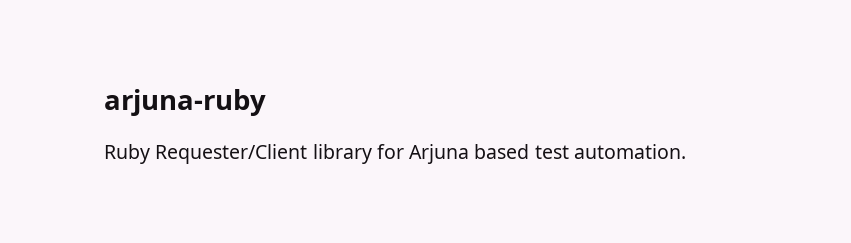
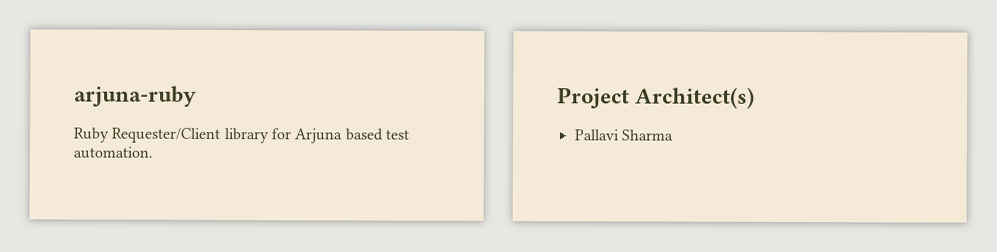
(686, 151) none -> [557,87,756,109] [573,129,673,141] // Project Architect(s) // Pallavi Sharma

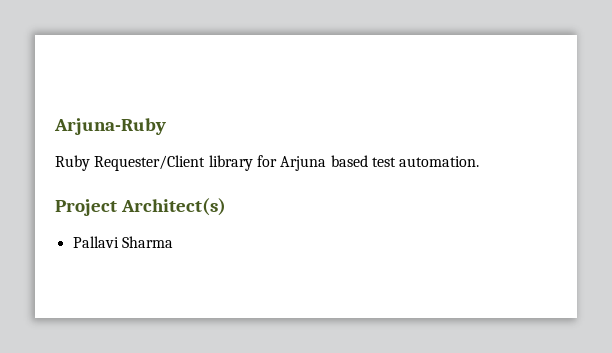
[74,85,197,107] arjuna-ruby -> [54,118,166,135] Arjuna-Ruby

